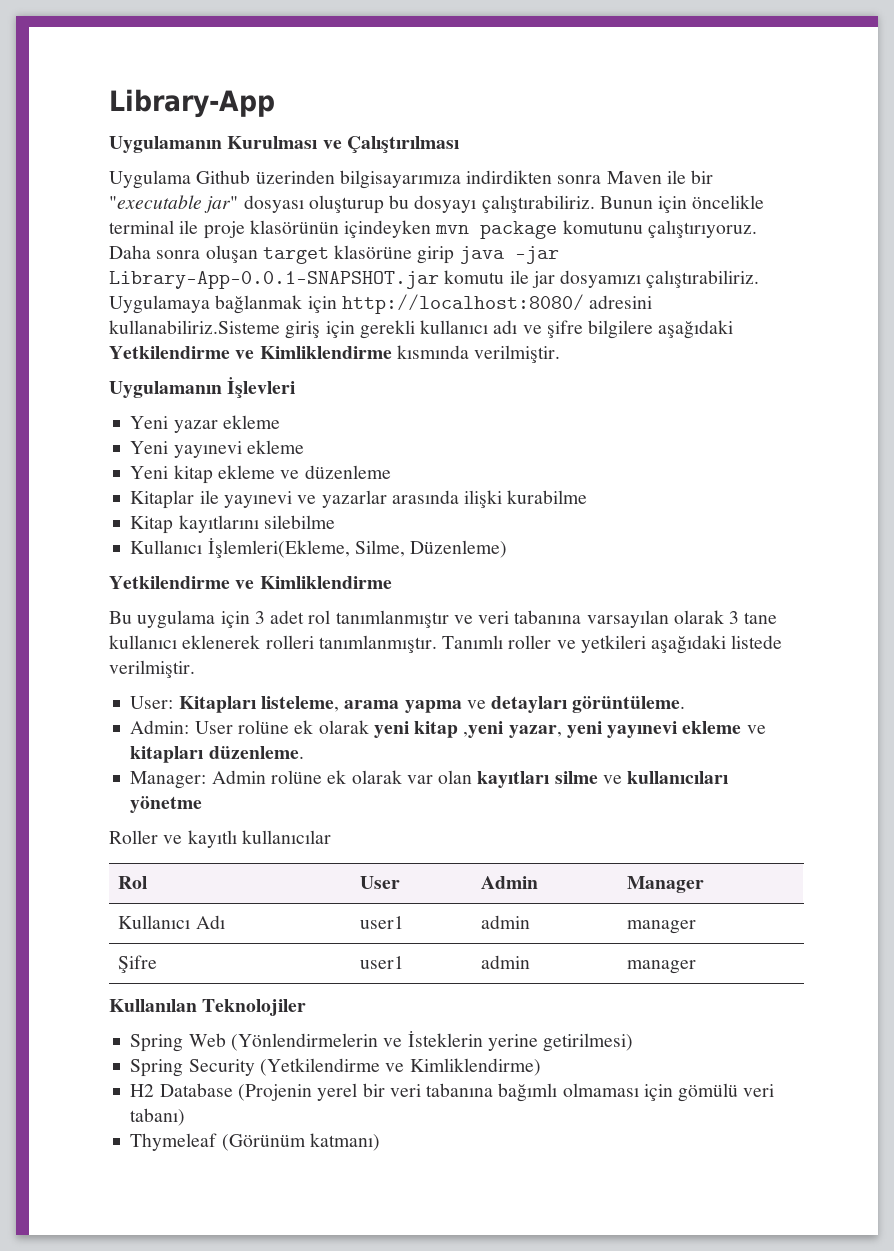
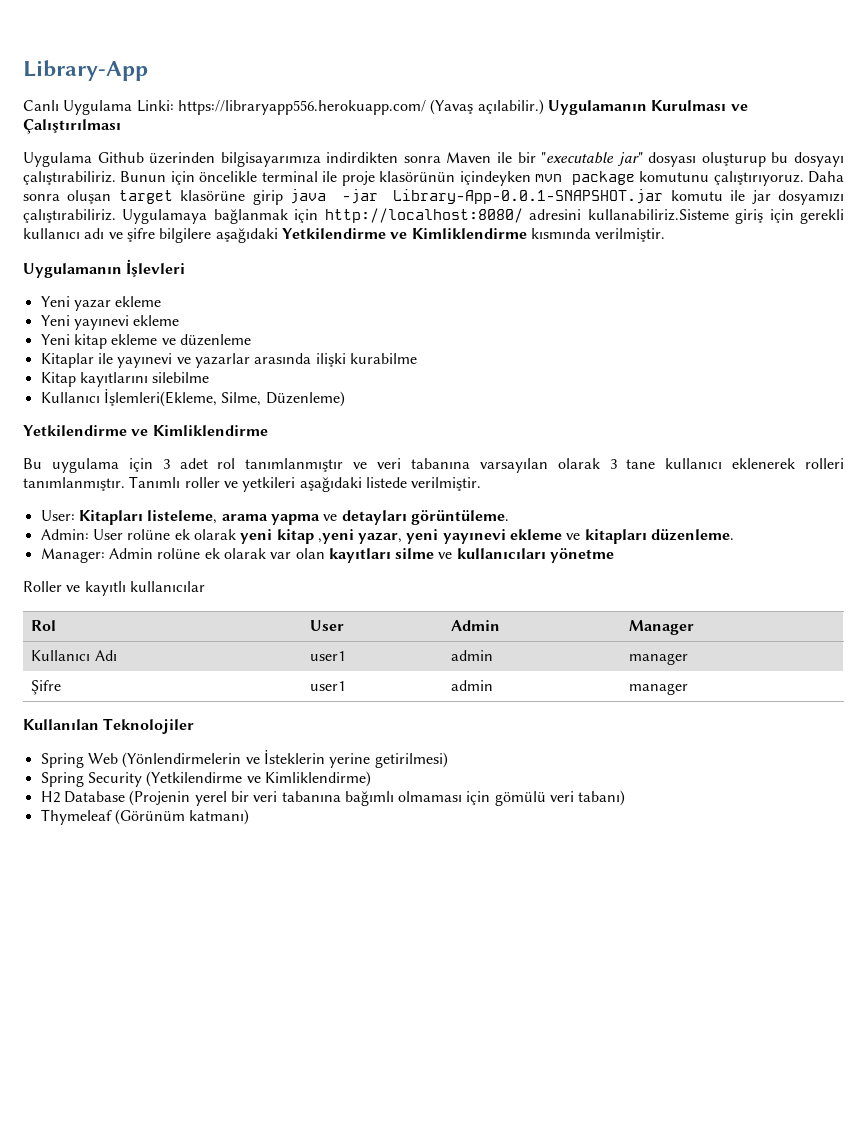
(275, 103) none -> [23,99,544,115] Canlı Uygulama Linki: https://libraryapp556.herokuapp.com/ (Yavaş açılabilir.)

